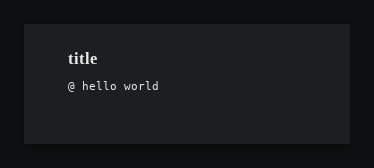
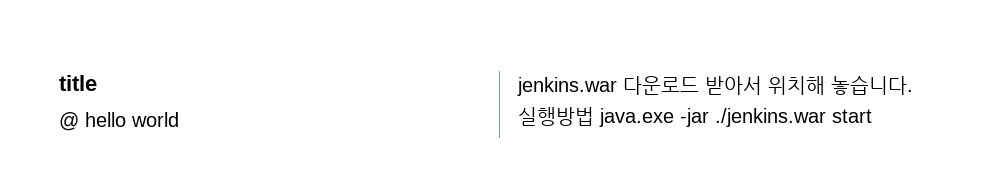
(159, 85) none -> [517,75,913,96] [518,107,872,127] // jenkins.war 다운로드 받아서 위치해 놓습니다. 실행방법 java.exe -jar ./jenkins.war start

